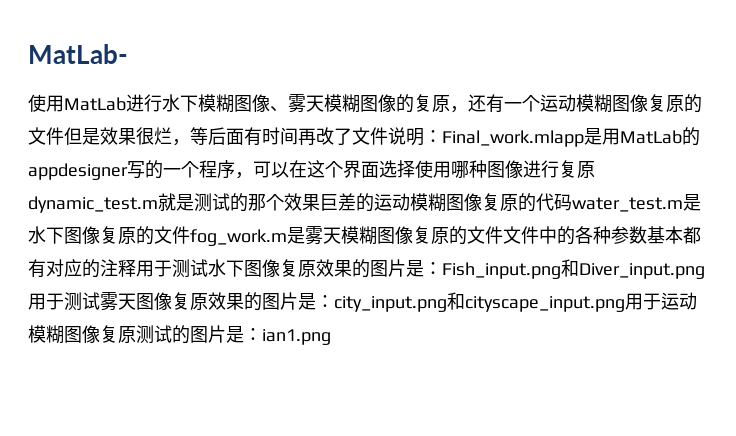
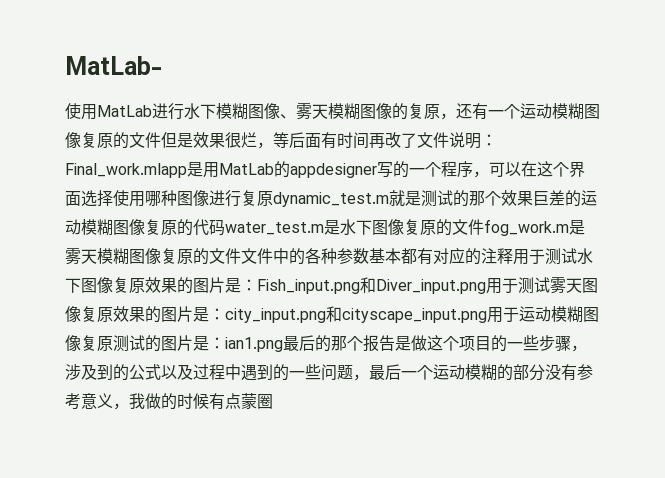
(331, 337) none -> [283,335,587,352] [65,364,593,381] [65,393,273,410] 最后的那个报告是做这个项目的一些步骤，涉及到的公式以及过程中遇到的一些问题，最后一个运动模糊的部分没有参考意义，我做的时候有点蒙圈

